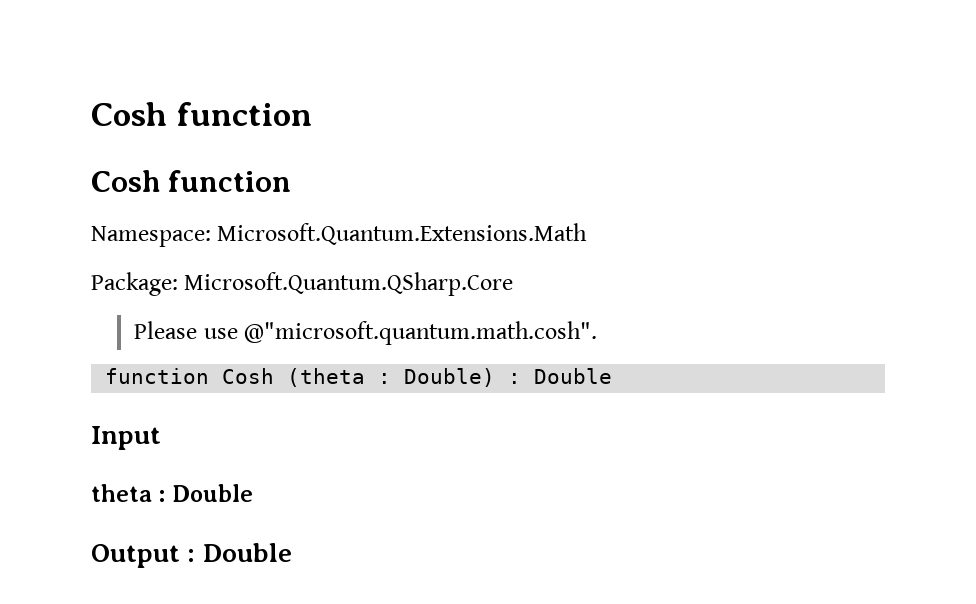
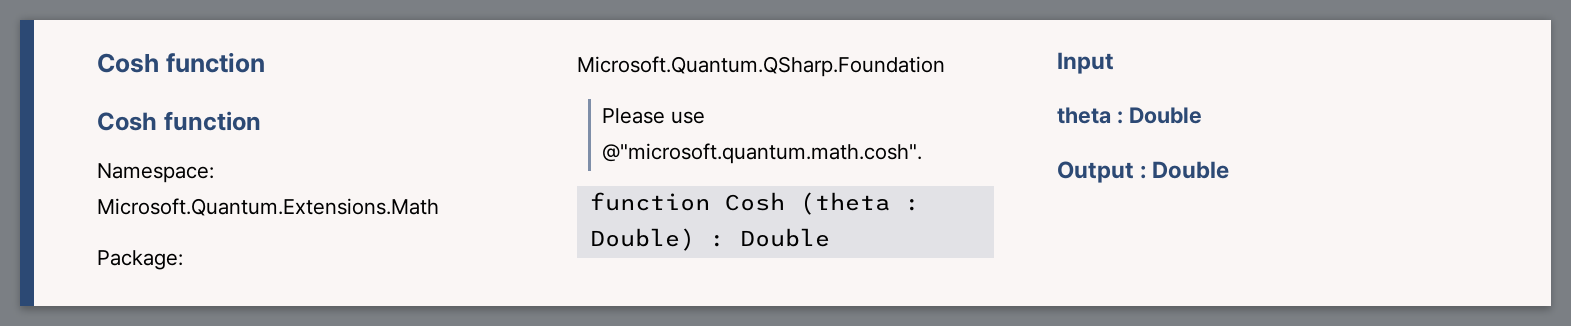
[184,272,514,296] Microsoft.Quantum.QSharp.Core -> [577,56,945,77] Microsoft.Quantum.QSharp.Foundation

